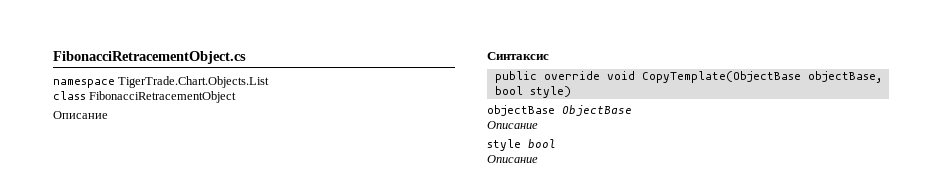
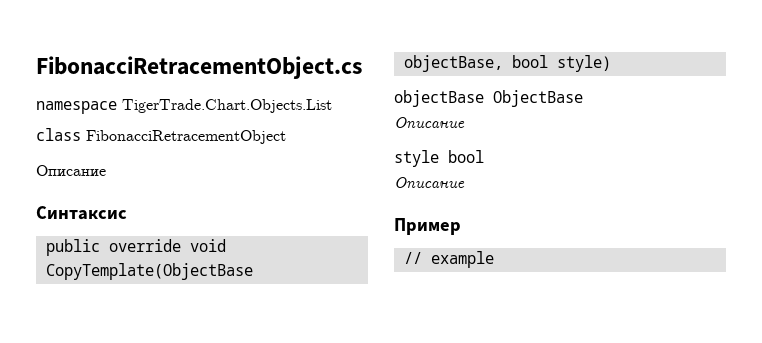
(538, 159) none -> [394,218,461,235] [403,251,494,268] // Пример // // example

